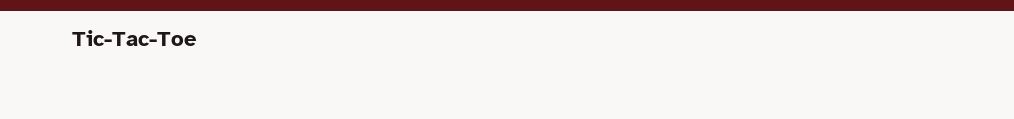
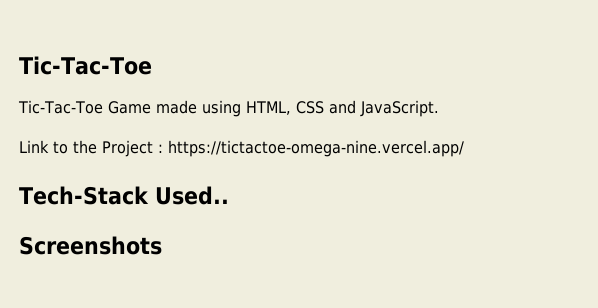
[72,30,197,46] Tic-Tac-Toe -> [19,56,152,75] [18,100,439,117] [19,140,464,157] [19,186,229,205] [19,236,162,255] Tic-Tac-Toe // Tic-Tac-Toe Game made using HTML, CSS and JavaScript. // Link to the Project : https://tictactoe-omega-nine.vercel.app/ // Tech-Stack Used.. // Screenshots

